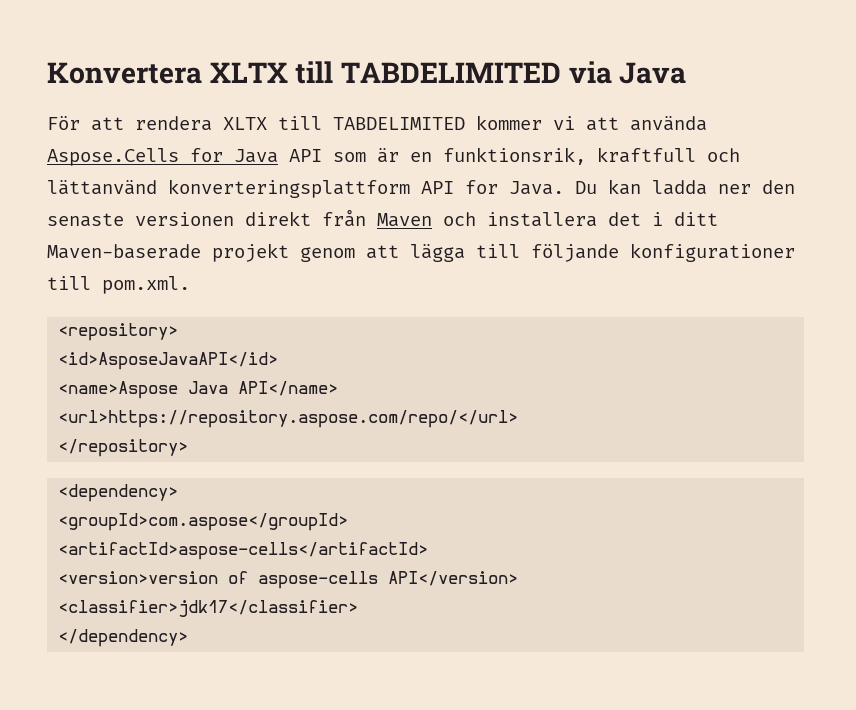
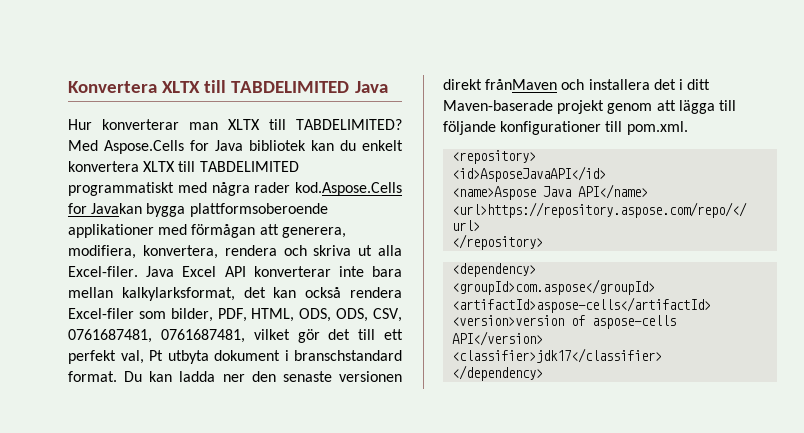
[568,61,612,84] via -> (350, 87) none
[47,115,707,131] [47,147,740,166] [47,179,564,198] För att rendera XLTX till TABDELIMITED kommer vi att använda Aspose.Cells for Java API som är en funktionsrik, kraftfull och lättanvänd konverteringsplattform API for Java. -> [68,119,402,130] [68,140,403,154] [68,161,299,172] [68,182,402,196] [68,203,328,217] [68,224,346,238] [68,245,402,259] [68,266,402,277] [68,287,403,301] [68,308,402,322] [68,329,403,343] [68,350,402,364] [68,371,117,382] Hur konverterar man XLTX till TABDELIMITED? Med Aspose.Cells for Java bibliotek kan du enkelt konvertera XLTX till TABDELIMITED programmatiskt med några rader kod.Aspose.Cells for Javakan bygga plattformsoberoende applikationer med förmågan att generera, modifiera, konvertera, rendera och skriva ut alla Excel-filer. Java Excel API konverterar inte bara mellan kalkylarksformat, det kan också rendera Excel-filer som bilder, PDF, HTML, ODS, ODS, CSV, 0761687481, 0761687481, vilket gör det till ett perfekt val, Pt utbyta dokument i branschstandard format.
[322,209,432,227] från Maven -> [485,79,558,90] frånMaven

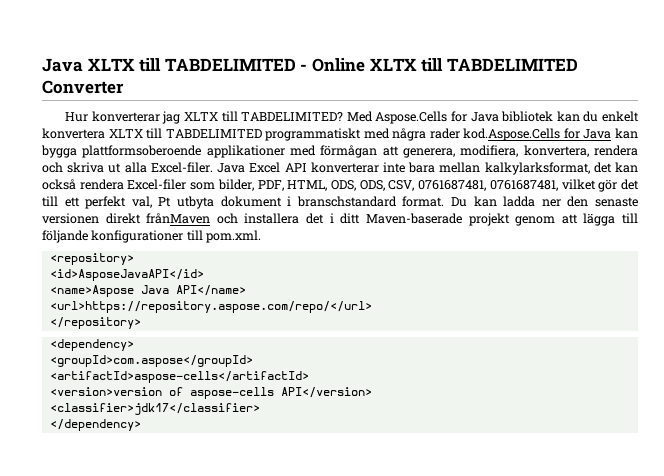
[68,80,388,93] Konvertera XLTX till TABDELIMITED Java -> [42,58,578,72] [42,80,124,94] Java XLTX till TABDELIMITED - Online XLTX till TABDELIMITED Converter
[189,122,218,130] man -> [162,111,181,124] jag
[91,203,143,214] Javakan -> [583,128,638,139] Java kan

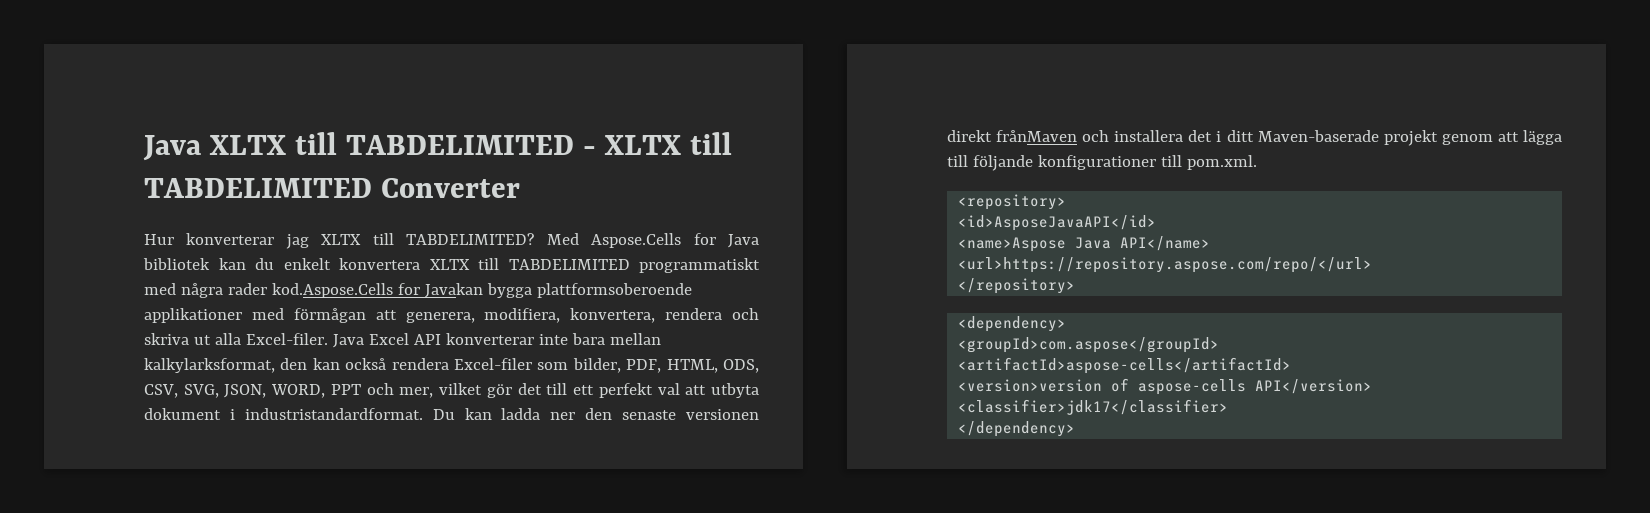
[311,58,365,72] Online -> (597, 150) none
[583,128,638,139] Java kan -> [424,283,483,298] Javakan
[593,162,612,173] det -> [280,358,308,370] den
[359,180,558,191] ODS, CSV, 0761687481, 0761687481, -> [144,383,434,398] CSV, SVG, JSON, WORD, PPT och mer,
[131,196,172,208] val, Pt -> [657,383,707,395] val att
[296,196,445,207] branschstandard format. -> [244,408,423,420] industristandardformat.

